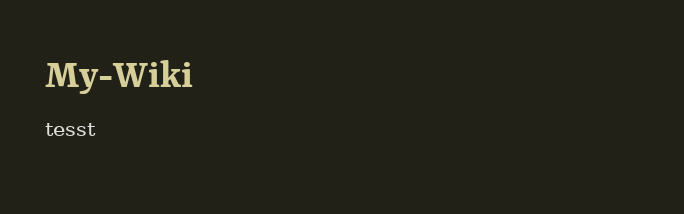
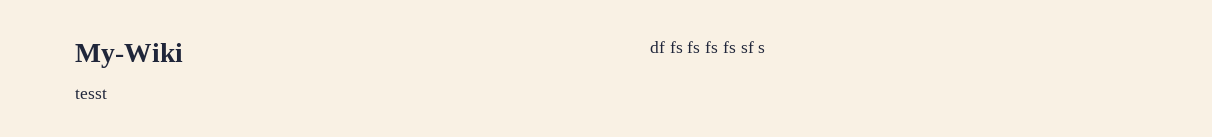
(96, 129) none -> [650,41,766,53] // df fs fs fs fs sf s

